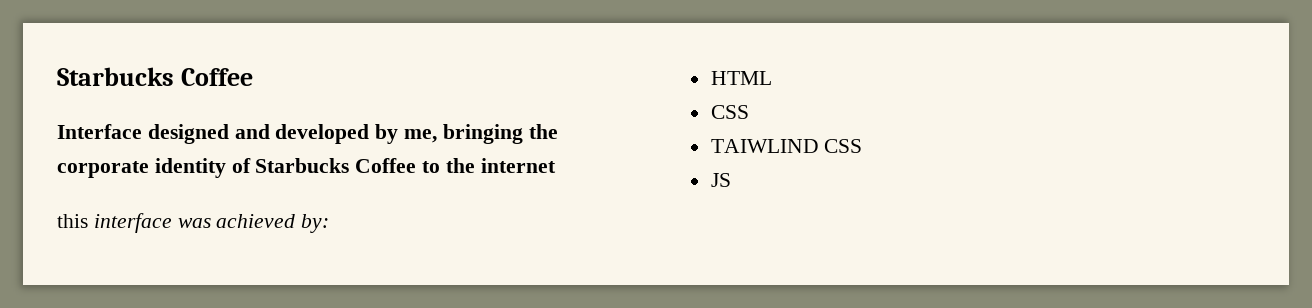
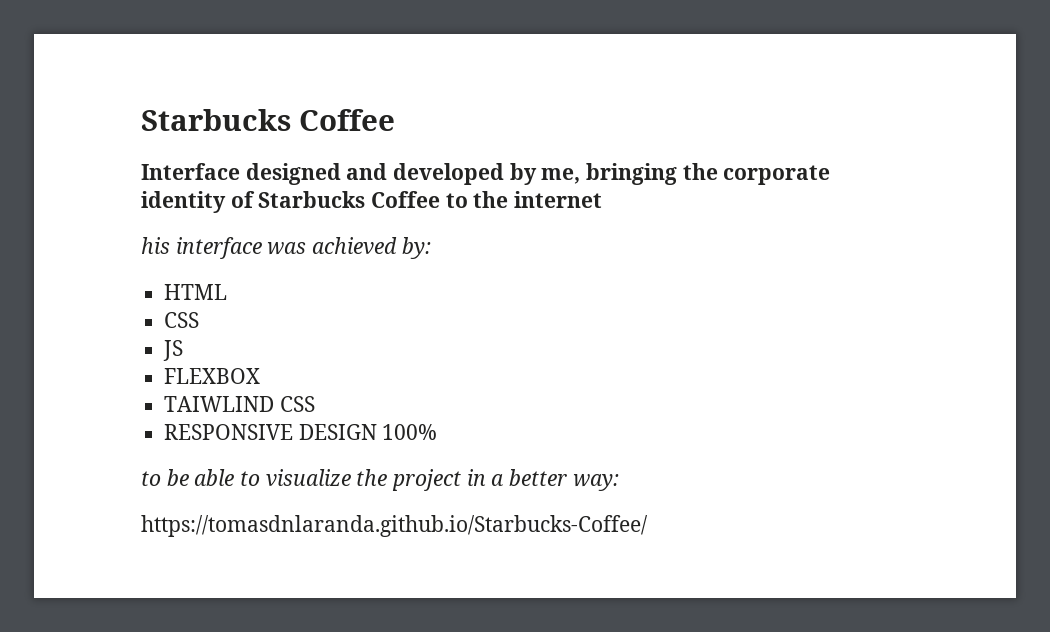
[57,214,88,228] this -> [141,237,170,254] his
(749, 112) none -> [163,340,184,361] [164,368,261,384] // JS // FLEXBOX
[710,173,731,187] JS -> [164,424,438,440] [141,469,619,491] [141,515,648,537] RESPONSIVE DESIGN 100% // to be able to visualize the project in a better way: // https://tomasdnlaranda.github.io/Starbucks-Coffee/

